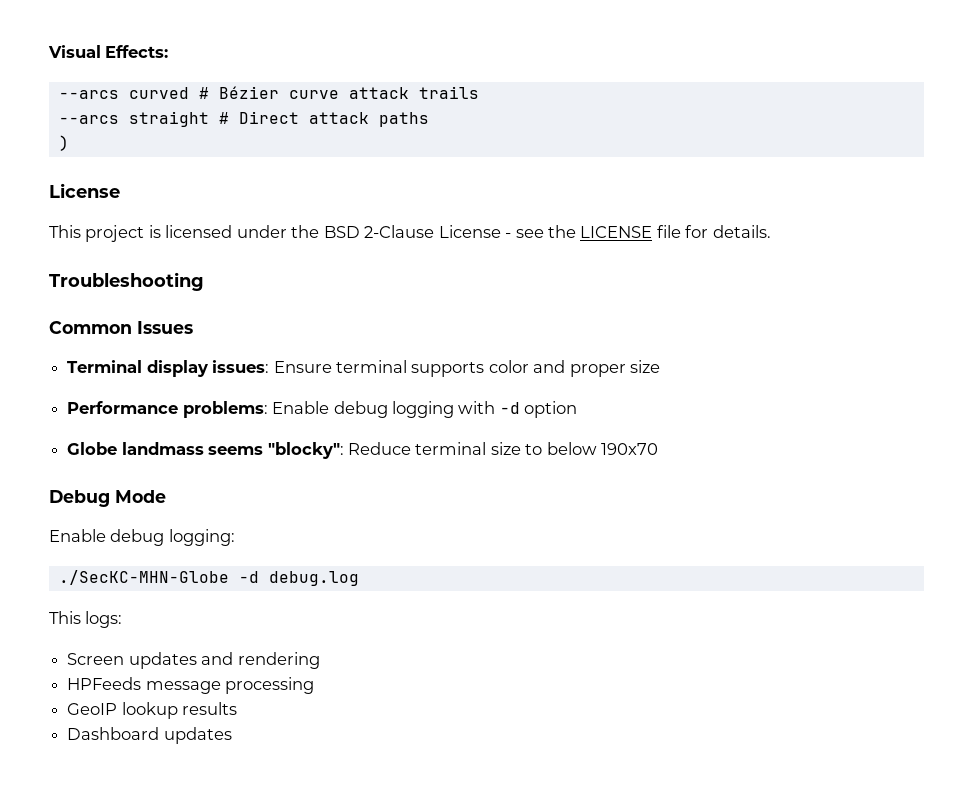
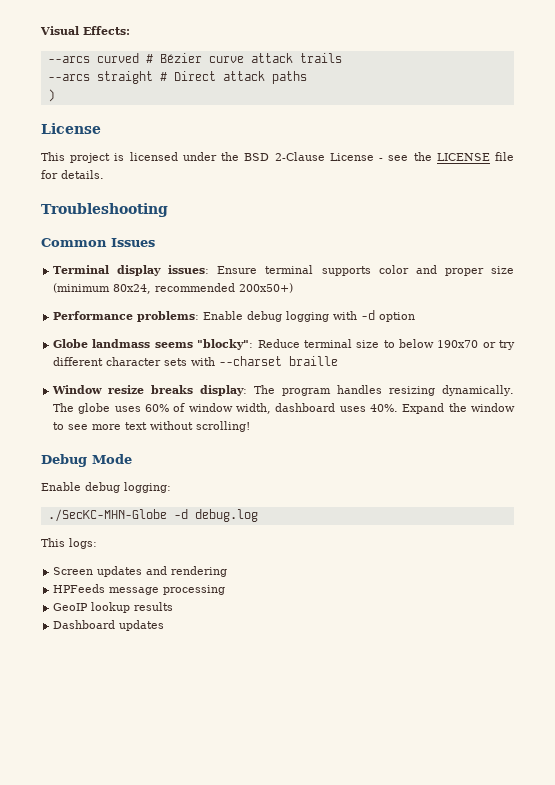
(661, 366) none -> [53,283,294,294] (minimum 80x24, recommended 200x50+)
(659, 449) none -> [482,340,516,350] [53,356,339,366] [52,385,515,396] [53,403,515,414] [53,421,251,432] or try different character sets with --charset braille // Window resize breaks display: The program handles resizing dynamically. The globe uses 60% of window width, dashboard uses 40%. Expand the window to see more text without scrolling!

